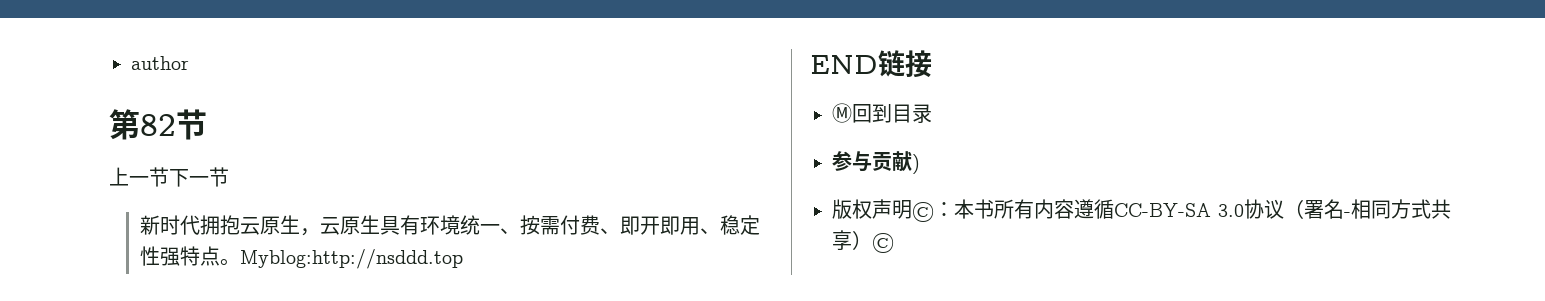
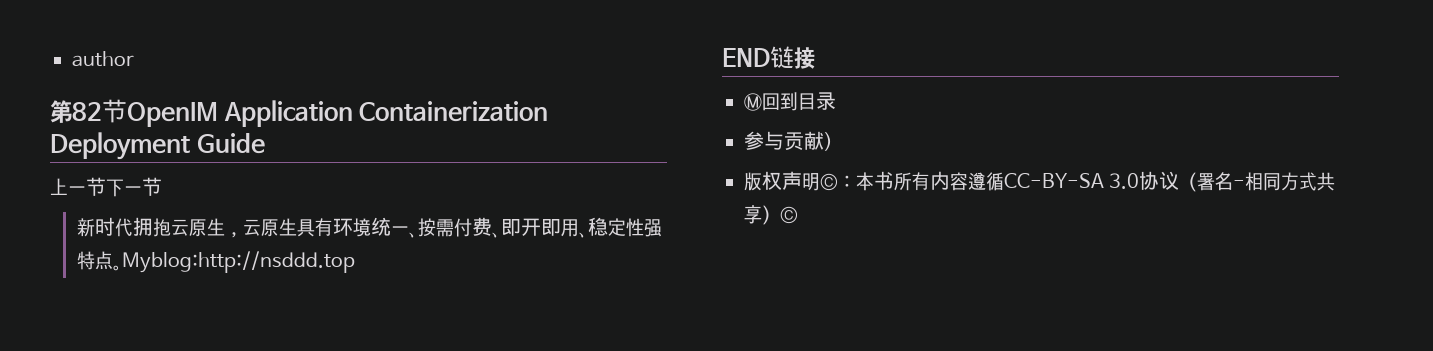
(207, 124) none -> [127,100,549,127] [50,132,265,160] OpenIM Application Containerization Deployment Guide

